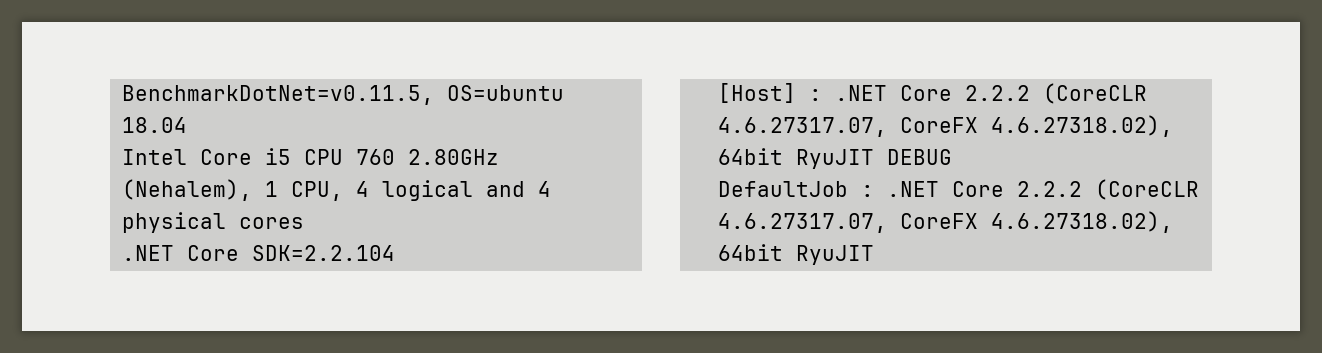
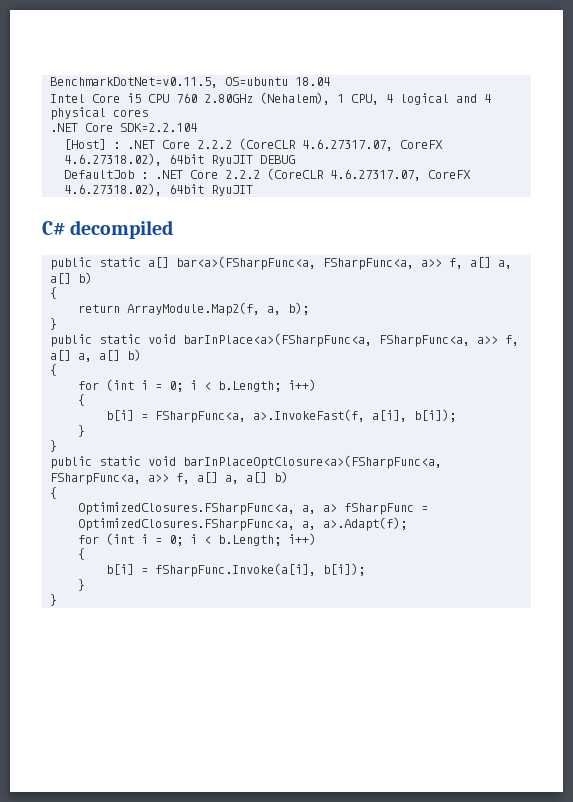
(875, 255) none -> [42,220,174,239] [50,256,513,270] [50,272,93,284] [50,287,58,299] [78,302,310,316] [50,318,58,330] [50,333,520,347] [50,349,142,362] [50,364,58,376] [78,379,317,392] [78,394,86,406] [106,409,457,423] [78,425,86,437] [50,440,58,452] [50,455,443,469] [50,471,289,485] [50,487,58,499] [78,502,429,515] [78,517,408,531] [78,533,317,546] [78,548,86,560] [106,563,366,577] [78,579,86,591] [50,594,58,606] // C# decompiled // public static a[] bar<a>(FSharpFunc<a, FSharpFunc<a, a>> f, a[] a, a[] b) // { // return ArrayModule.Map2(f, a, b); // } // public static void barInPlace<a>(FSharpFunc<a, FSharpFunc<a, a>> f, a[] a, a[] b) // { // for (int i = 0; i < b.Length; i++) // { // b[i] = FSharpFunc<a, a>.InvokeFast(f, a[i], b[i]); // } // } // public static void barInPlaceOptClosure<a>(FSharpFunc<a, FSharpFunc<a, a>> f, a[] a, a[] b) // { // OptimizedClosures.FSharpFunc<a, a, a> fSharpFunc = OptimizedClosures.FSharpFunc<a, a, a>.Adapt(f); // for (int i = 0; i < b.Length; i++) // { // b[i] = fSharpFunc.Invoke(a[i], b[i]); // } // }

